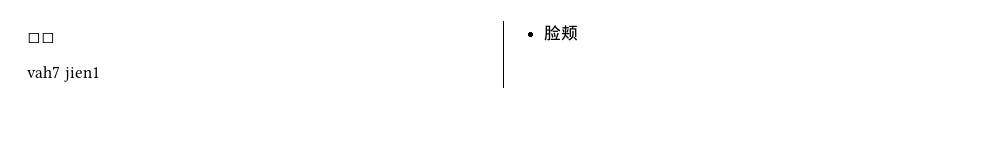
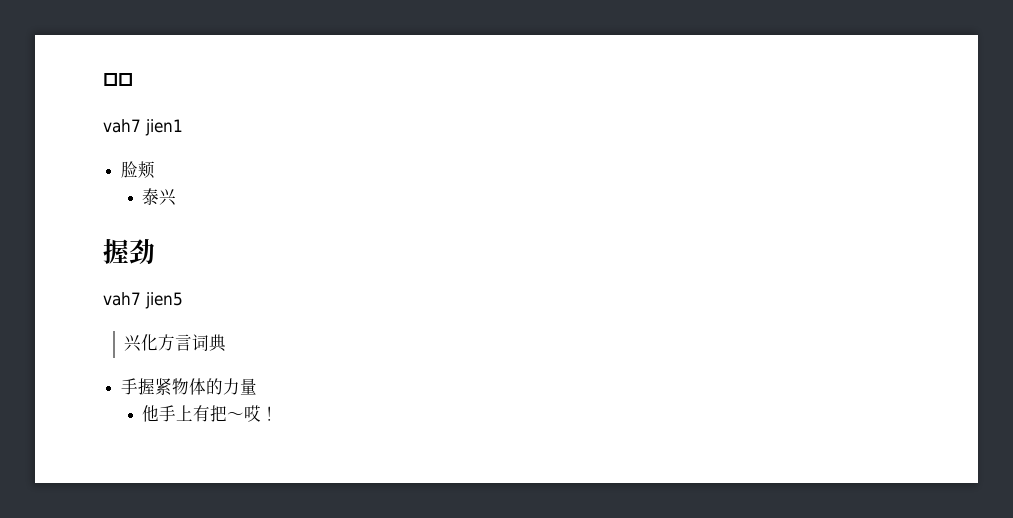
(578, 33) none -> [142,188,177,206] [103,238,155,264] [103,292,183,309] [124,334,228,352] [121,378,258,395] [142,405,279,422] // 泰兴 // 握劲 // vah7 jien5 // 兴化方言词典 // 手握紧物体的力量 // 他手上有把～哎！

